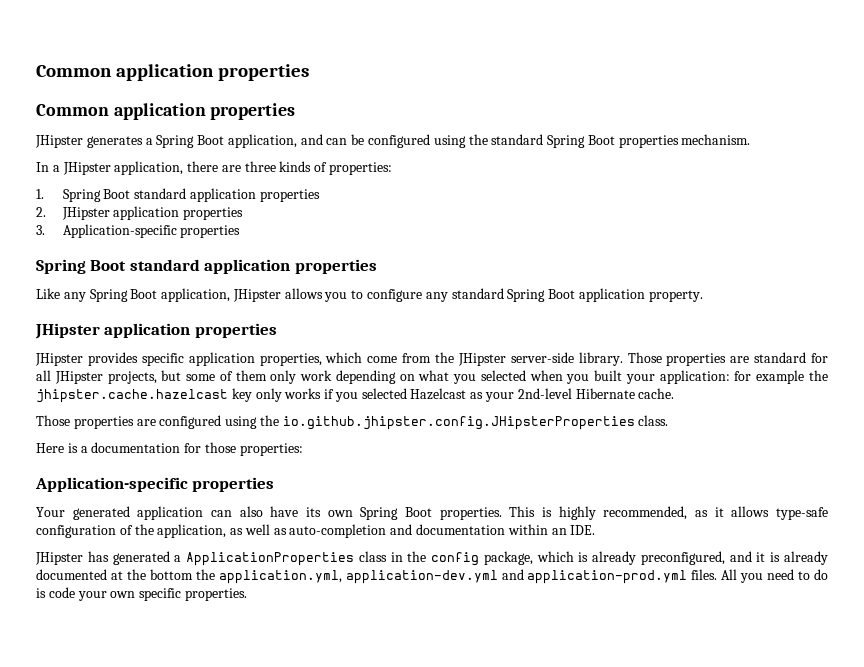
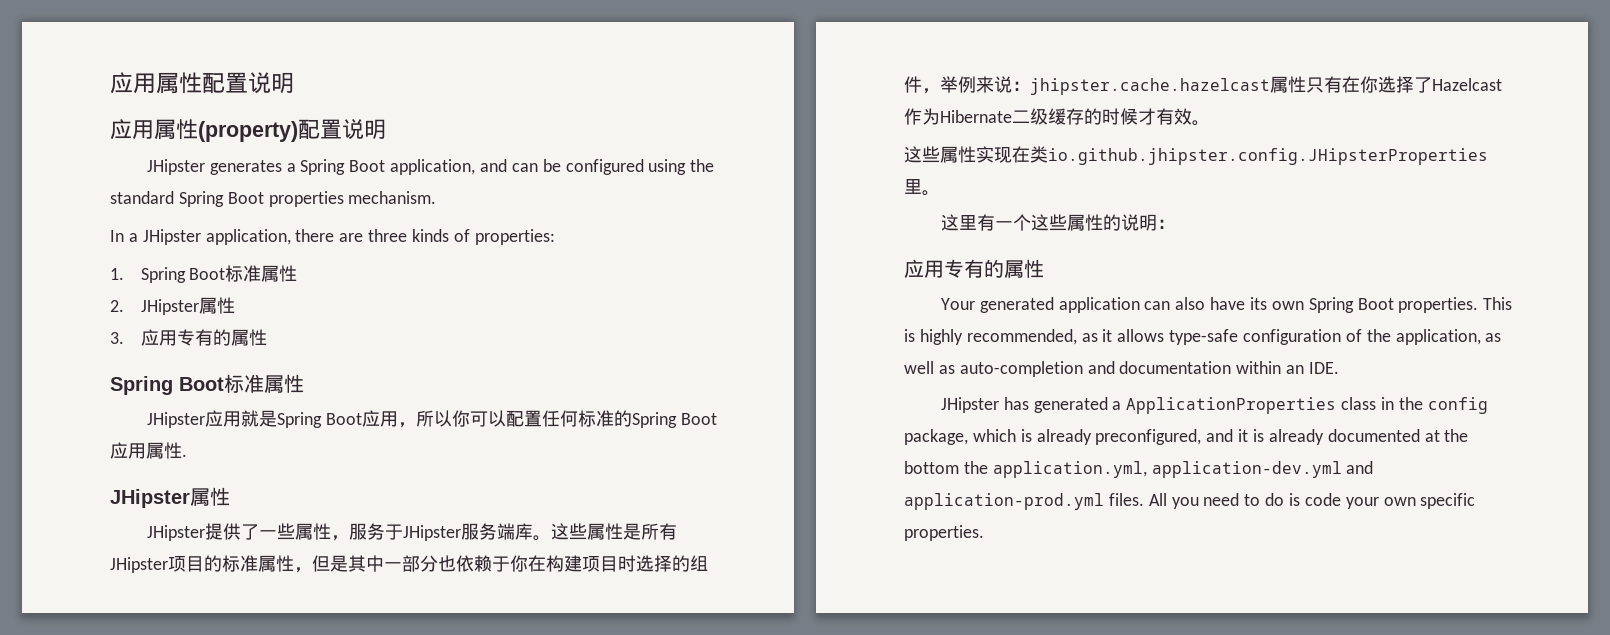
[36,64,310,81] [36,103,296,120] Common application properties // Common application properties -> [110,72,294,94] [110,119,386,142] 应用属性配置说明 // 应用属性(property)配置说明
[134,188,320,202] standard application properties -> [225,265,298,282] 标准属性
[113,206,244,220] application properties -> [198,297,235,314] 属性
[62,224,241,238] [36,259,377,274] [36,288,703,302] [35,323,277,339] [35,352,828,366] [36,370,829,384] [36,388,675,403] [36,415,669,430] [36,442,303,456] [35,477,275,492] Application-specific properties // Spring Boot standard application properties // Like any Spring Boot application, JHipster allows you to configure any standard Spring Boot application property. // JHipster application properties // JHipster provides specific application properties, which come from the JHipster server-side library. Those properties are standard for all JHipster projects, but some of them only work depending on what you selected when you built your application: for example the jhipster.cache.hazelcast key only works if you selected Hazelcast as your 2nd-level Hibernate cache. // Those properties are configured using the io.github.jhipster.config.JHipsterProperties class. // Here is a documentation for those properties: // Application-specific properties -> [140,329,267,346] [110,374,304,395] [146,410,717,428] [110,442,187,459] [110,487,230,508] [146,523,677,541] [110,555,708,573] [904,76,1502,95] [904,108,1210,126] [904,146,1488,165] [904,179,940,196] [940,214,1175,231] [904,259,1044,278] 应用专有的属性 // Spring Boot标准属性 // JHipster应用就是Spring Boot应用，所以你可以配置任何标准的Spring Boot应用属性. // JHipster属性 // JHipster提供了一些属性，服务于JHipster服务端库。这些属性是所有JHipster项目的标准属性，但是其中一部分也依赖于你在构建项目时选择的组件，举例来说：jhipster.cache.hazelcast属性只有在你选择了Hazelcast作为Hibernate二级缓存的时候才有效。 // 这些属性实现在类io.github.jhipster.config.JHipsterProperties里。 // 这里有一个这些属性的说明： // 应用专有的属性

